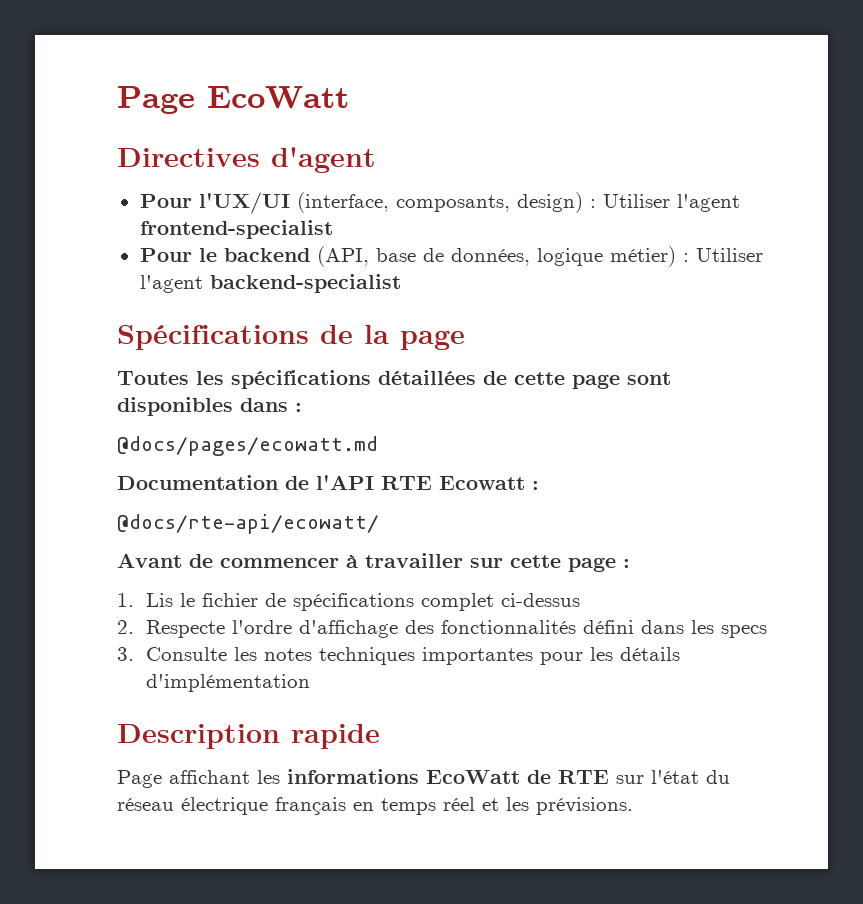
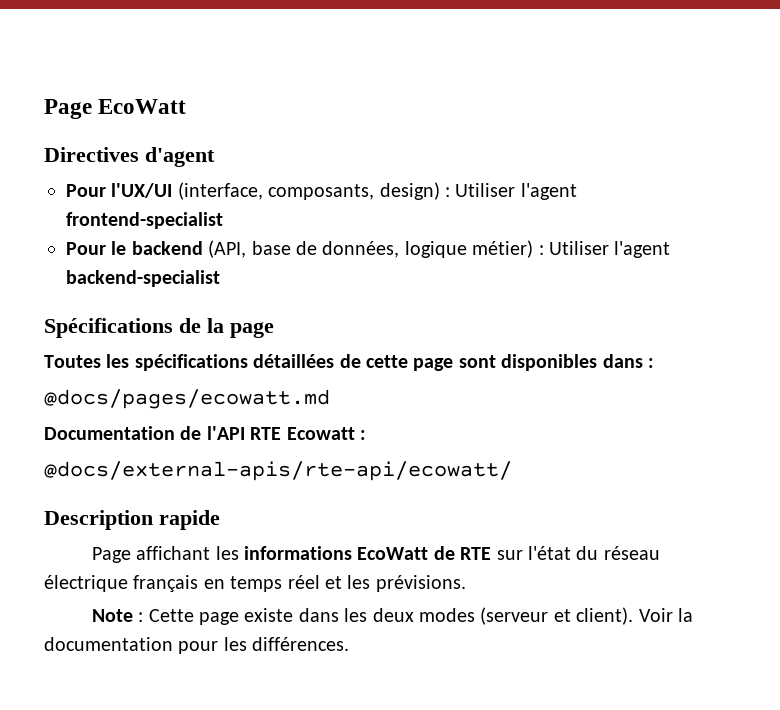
[117,514,379,534] [117,553,630,572] [117,593,581,611] [117,620,768,638] [117,647,681,665] [146,674,311,692] @docs/rte-api/ecowatt/ // Avant de commencer à travailler sur cette page : // 1. Lis le fichier de spécifications complet ci-dessus // 2. Respecte l'ordre d'affichage des fonctionnalités défini dans les specs // 3. Consulte les notes techniques importantes pour les détails d'implémentation -> [44,461,512,481] @docs/external-apis/rte-api/ecowatt/
(633, 806) none -> [91,607,693,625] [44,637,350,654] // Note : Cette page existe dans les deux modes (serveur et client). Voir la documentation pour les différences.

